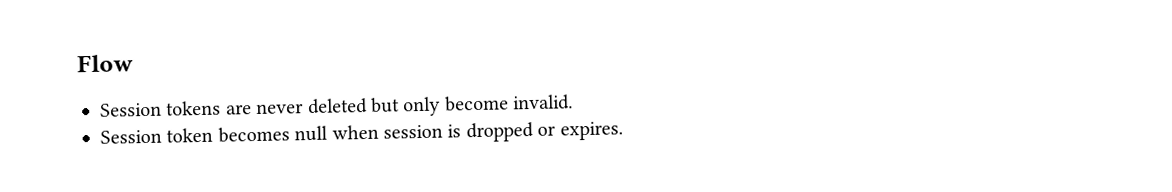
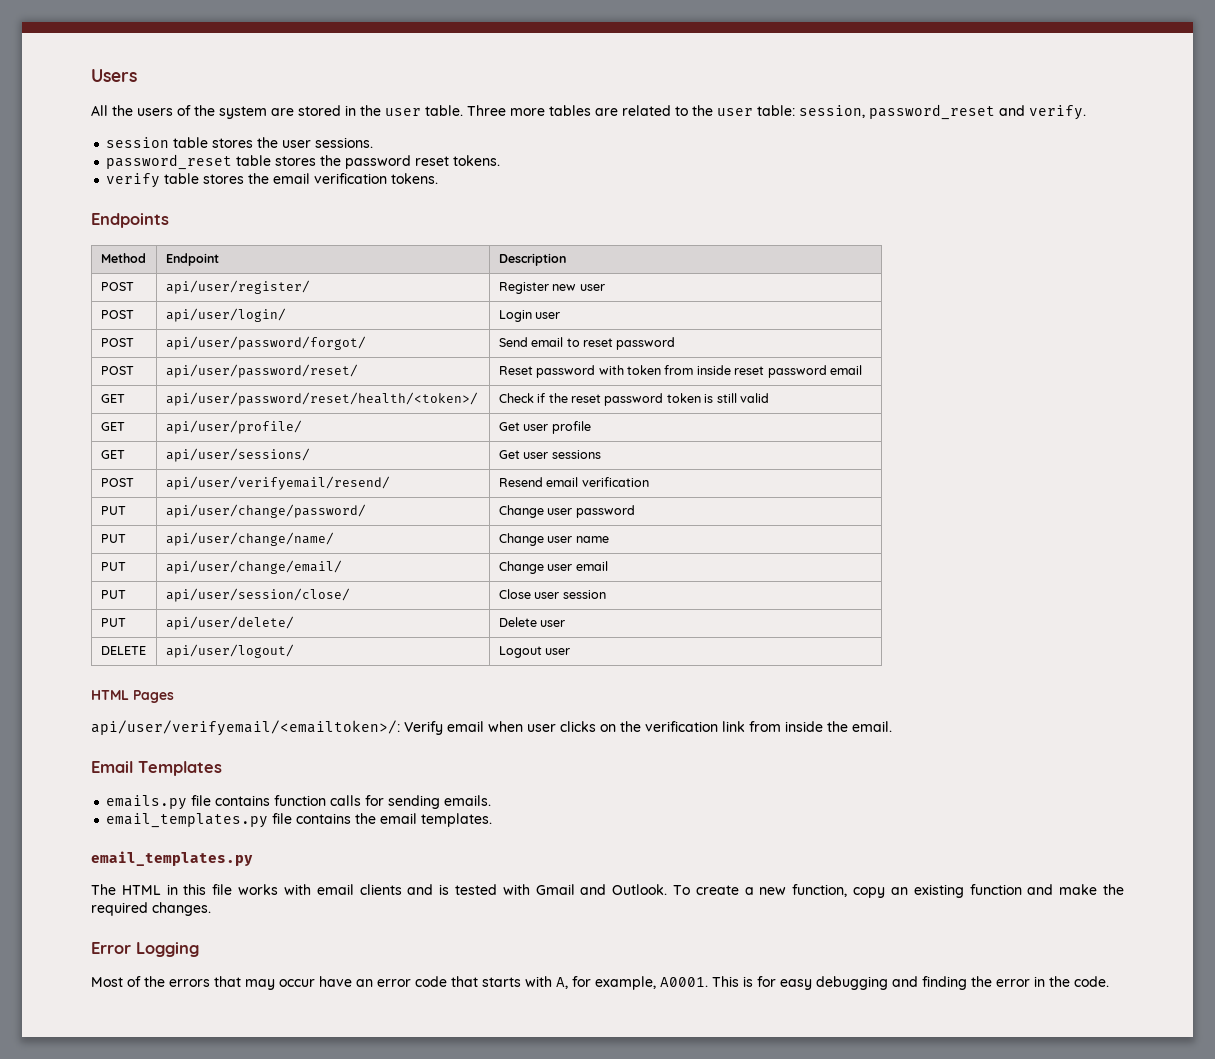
[77,54,134,73] [100,94,574,117] [100,121,623,144] Flow // Session tokens are never deleted but only become invalid. // Session token becomes null when session is dropped or expires. -> [91,69,137,82] [91,104,1086,120] [106,137,374,148] [106,154,501,170] [106,173,439,188] [91,213,169,228] [100,253,146,263] [165,253,219,266] [498,253,566,266] [100,282,134,291] [165,280,310,294] [498,282,605,294] [100,310,134,319] [165,308,286,322] [498,310,561,322] [100,338,134,347] [165,336,366,350] [498,337,676,350] [100,366,134,375] [165,364,358,378] [498,365,862,378] [100,394,125,403] [165,392,478,406] [498,393,769,406] [100,422,125,431] [165,420,302,434] [498,421,591,434] [100,450,125,459] [165,448,310,462] [498,450,601,459] [100,478,134,487] [165,476,390,490] [498,477,649,487] [100,506,126,515] [165,504,366,518] [498,505,635,518] [100,534,126,543] [165,532,334,546] [498,533,609,546] [100,562,126,571] [165,560,342,574] [498,561,608,574] [100,590,126,599] [165,588,350,602] [498,589,606,599] [100,618,126,627] [165,616,294,630] [498,617,566,627] [100,646,146,655] [165,644,294,658] [498,646,571,658] [91,690,174,703] [91,720,892,736] [91,761,222,776] [106,795,492,810] [106,813,493,828] [91,851,253,866] [91,884,1124,898] [91,902,211,916] [91,942,199,957] [91,976,1109,990] Users // All the users of the system are stored in the user table. Three more tables are related to the user table: session, password_reset and verify. // session table stores the user sessions. // password_reset table stores the password reset tokens. // verify table stores the email verification tokens. // Endpoints // Method | Endpoint | Description // POST | api/user/register/ | Register new user // POST | api/user/login/ | Login user // POST | api/user/password/forgot/ | Send email to reset password // POST | api/user/password/reset/ | Reset password with token from inside reset password email // GET | api/user/password/reset/health/<token>/ | Check if the reset password token is still valid // GET | api/user/profile/ | Get user profile // GET | api/user/sessions/ | Get user sessions // POST | api/user/verifyemail/resend/ | Resend email verification // PUT | api/user/change/password/ | Change user password // PUT | api/user/change/name/ | Change user name // PUT | api/user/change/email/ | Change user email // PUT | api/user/session/close/ | Close user session // PUT | api/user/delete/ | Delete user // DELETE | api/user/logout/ | Logout user // HTML Pages // api/user/verifyemail/<emailtoken>/: Verify email when user clicks on the verification link from inside the email. // Email Templates // emails.py file contains function calls for sending emails. // email_templates.py file contains the email templates. // email_templates.py // The HTML in this file works with email clients and is tested with Gmail and Outlook. To create a new function, copy an existing function and make the required changes. // Error Logging // Most of the errors that may occur have an error code that starts with A, for example, A0001. This is for easy debugging and finding the error in the code.

